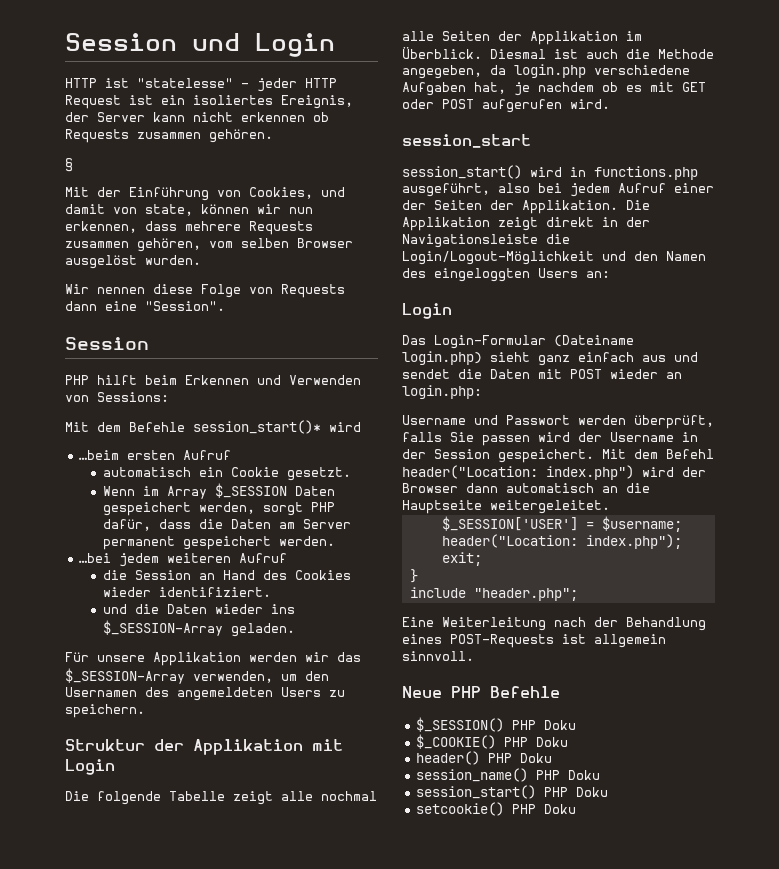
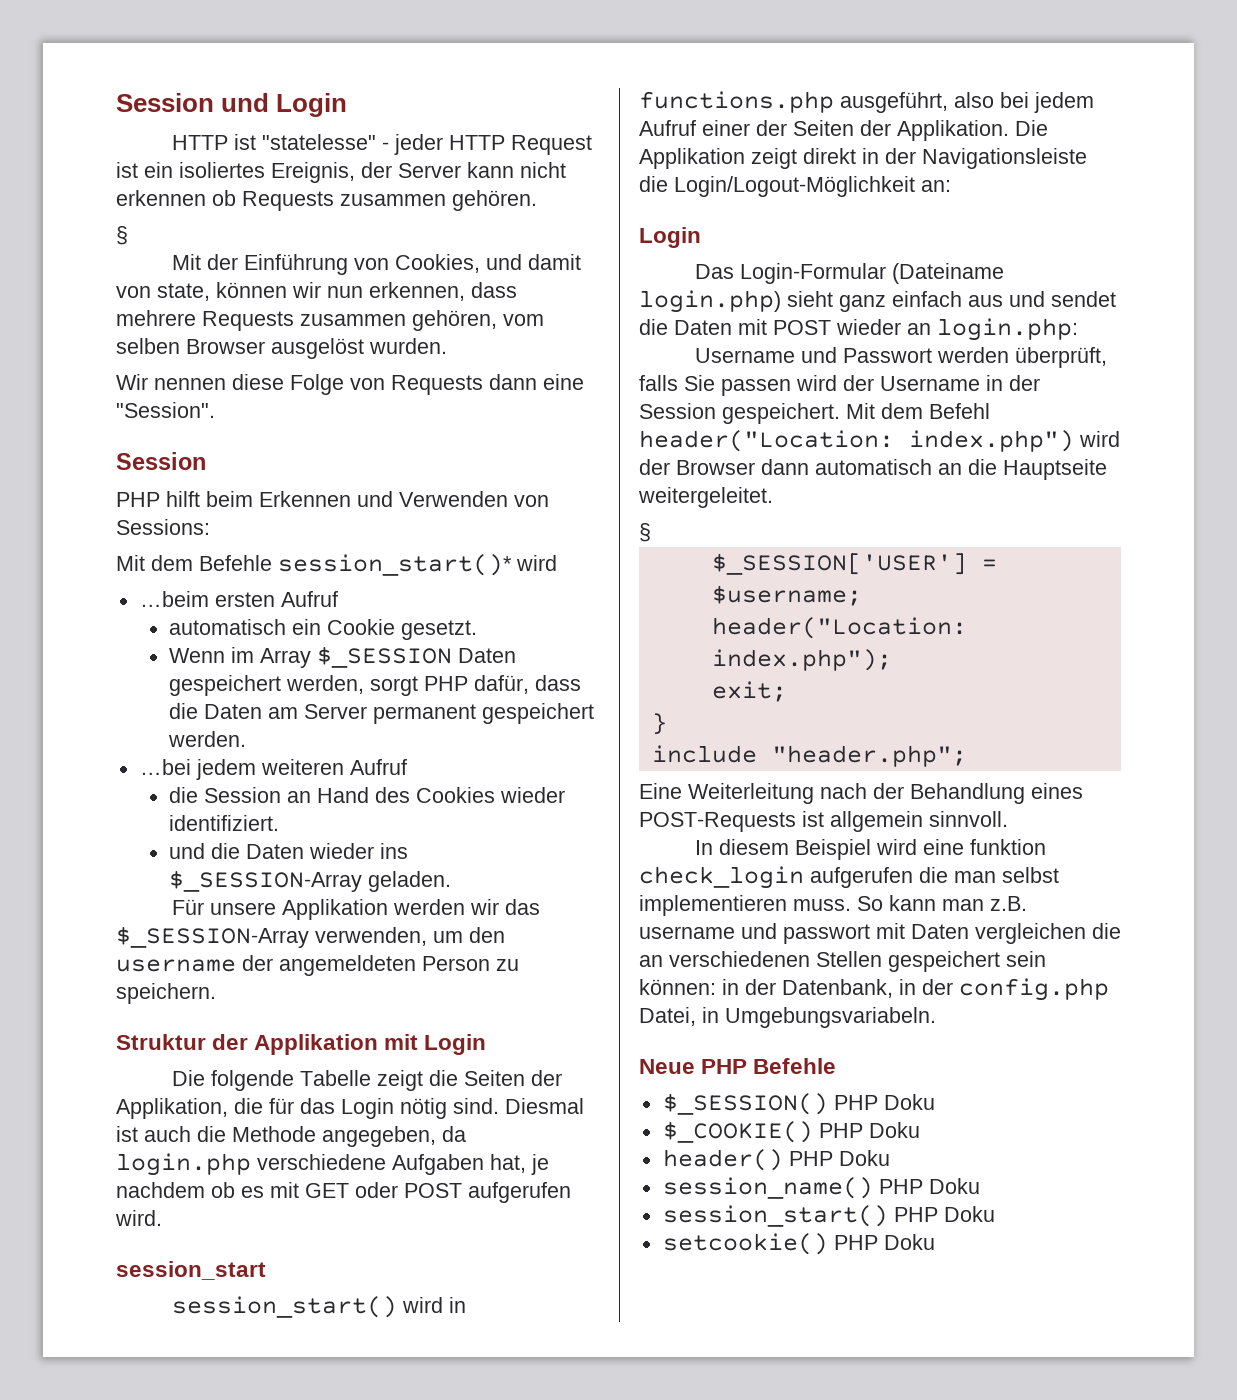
[65,687,321,701] Usernamen des angemeldeten Users -> [116,955,490,976] username der angemeldeten Person
[281,791,377,801] [402,31,642,45] [402,47,482,59] alle nochmal alle Seiten der Applikation im Überblick. -> [428,1070,562,1086] [116,1098,499,1119] die Seiten der Applikation, die für das Login nötig sind.
[602,251,706,261] [402,268,578,282] und den Namen des eingeloggten Users -> (915, 186) none
(610, 507) none -> [639,523,651,542] // §
(474, 656) none -> [694,839,1046,860] [639,866,1059,889] [639,895,1027,916] [639,923,1121,944] [639,951,1046,972] [639,978,1109,1001] [639,1007,936,1028] // In diesem Beispiel wird eine funktion check_login aufgerufen die man selbst implementieren muss. So kann man z.B. username und passwort mit Daten vergleichen die an verschiedenen Stellen gespeichert sein können: in der Datenbank, in der config.php Datei, in Umgebungsvariabeln.

